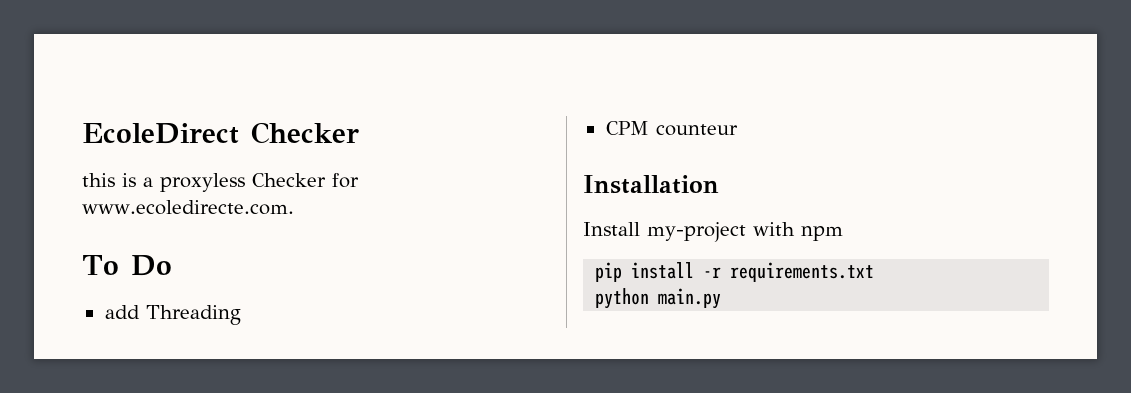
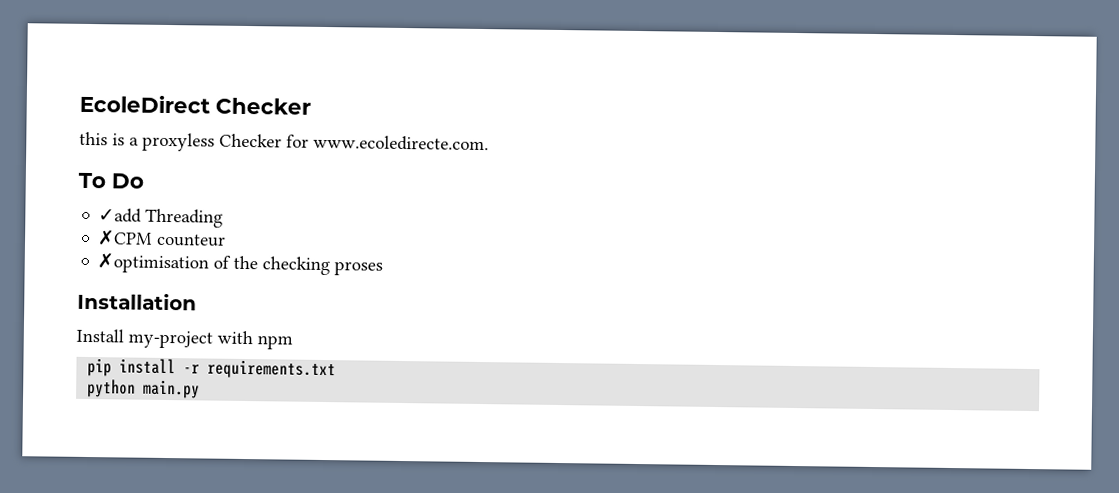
[104,305,140,319] add -> [98,208,143,223] ✓add
[605,121,649,135] CPM -> [97,230,154,246] ✗CPM
(738, 130) none -> [97,253,384,276] // ✗optimisation of the checking proses

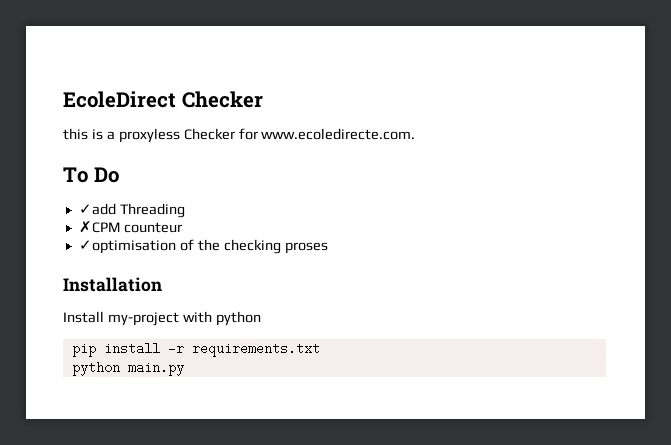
[97,253,210,274] ✗optimisation -> [78,240,176,254] ✓optimisation
[257,335,293,350] npm -> [215,311,261,326] python

